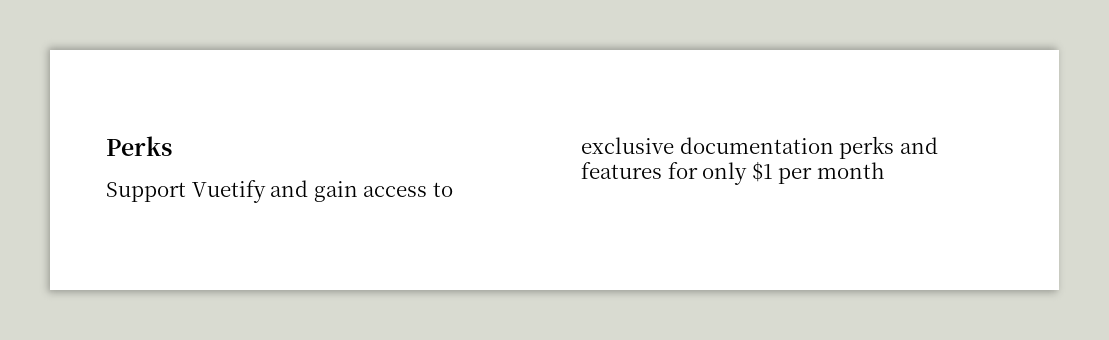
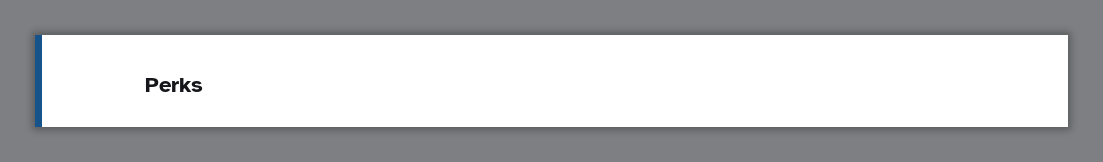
[106,180,453,203] [581,136,938,159] [581,161,885,185] // Support Vuetify and gain access to exclusive documentation perks and features for only $1 per month -> (203, 85) none

